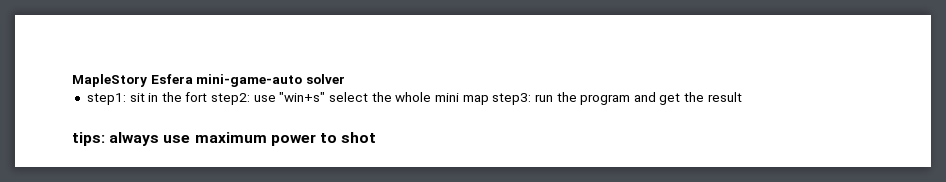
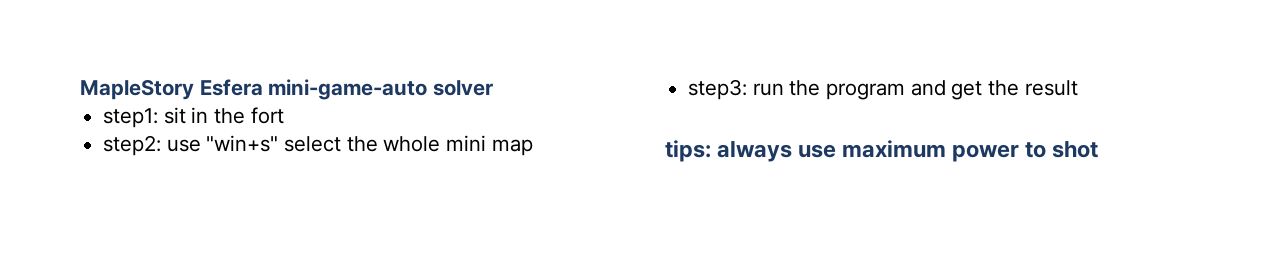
(208, 97) none -> (284, 115) //
(489, 100) none -> (533, 147) //

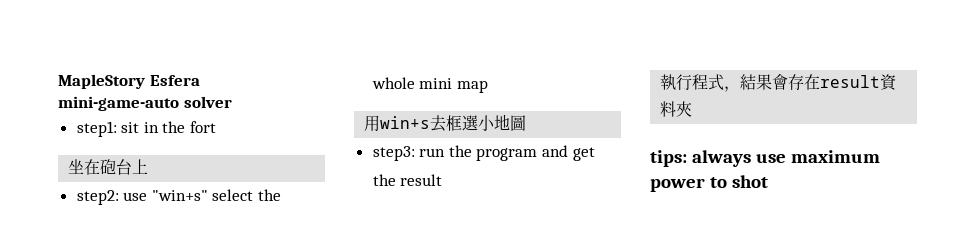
(284, 115) none -> [68,159,149,175] // 坐在砲台上
(533, 147) none -> [364,114,527,132] // 用win+s去框選小地圖
(1078, 88) none -> [660,74,898,92] [660,101,693,117] // 執行程式，結果會存在result資料夾

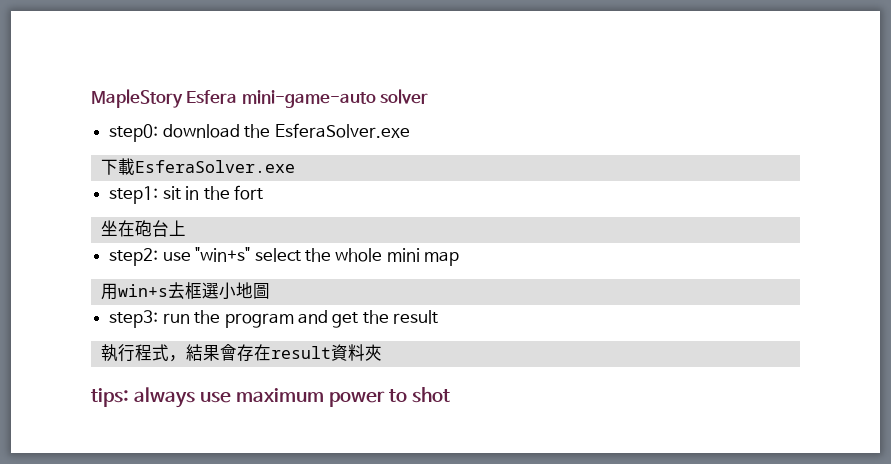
(232, 102) none -> [109,123,410,142] [100,158,295,175] // step0: download the EsferaSolver.exe // 下載EsferaSolver.exe

